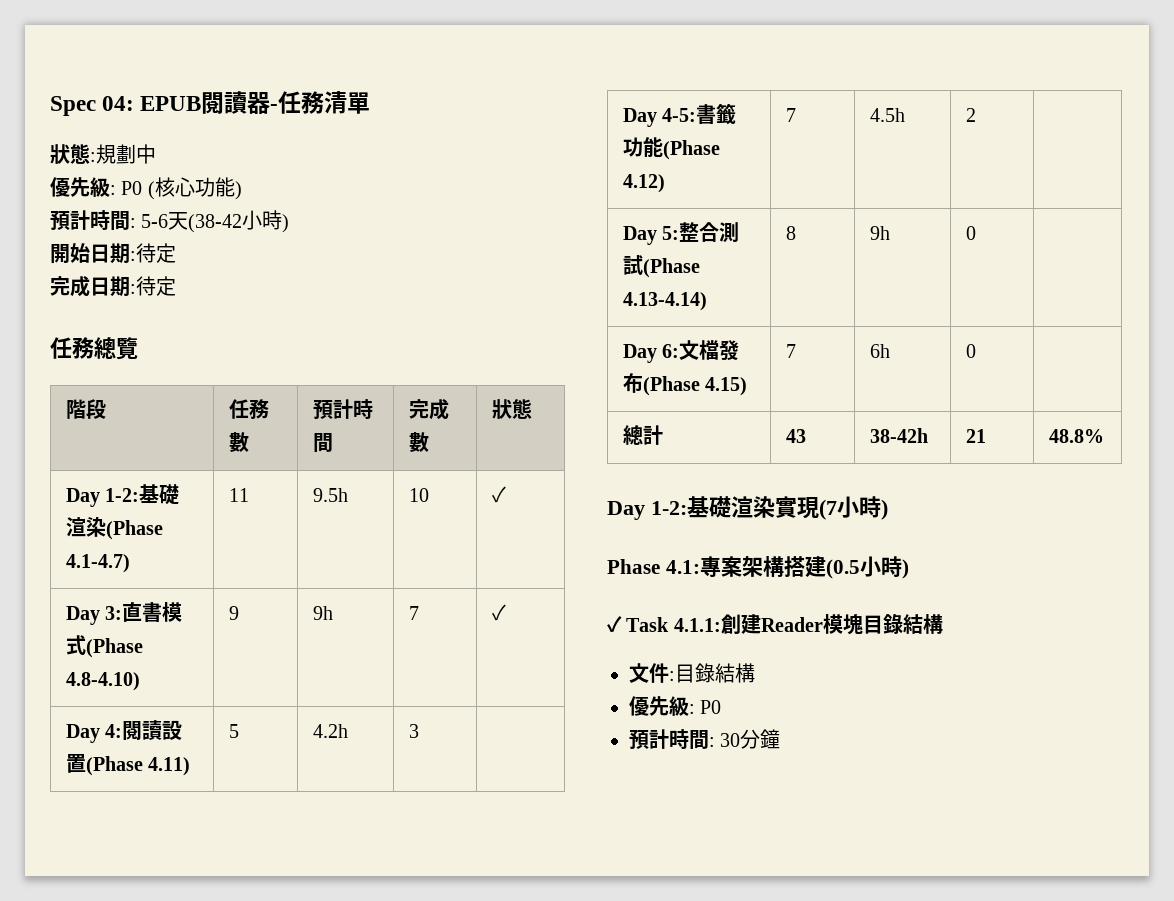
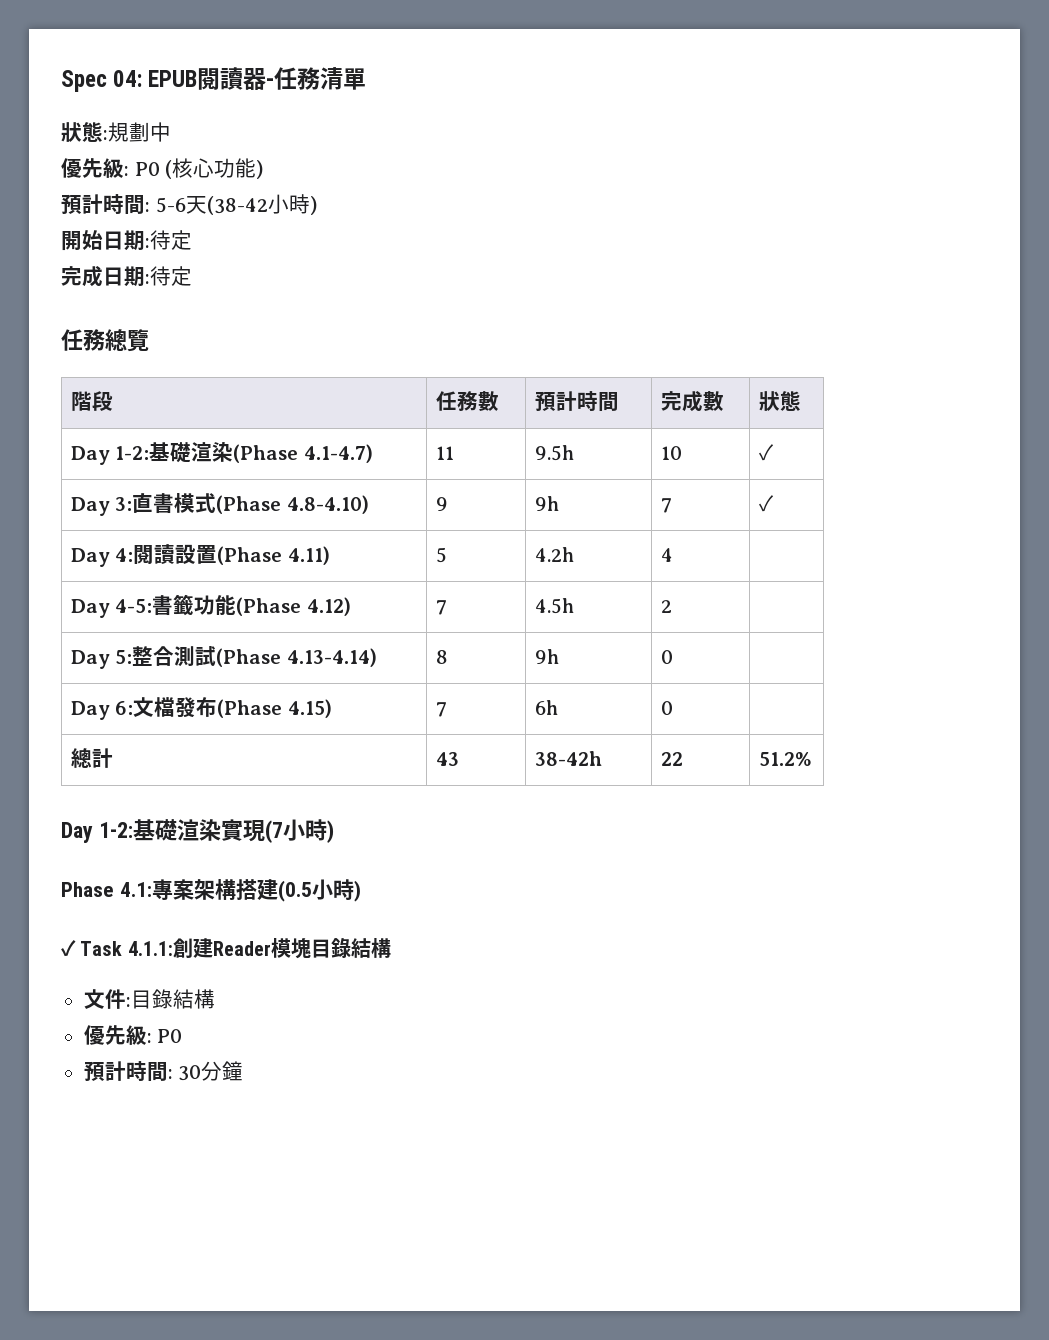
[408,724,419,738] 3 -> [660,548,673,562] 4
[965,429,986,443] [1048,429,1104,443] 21 | 48.8% -> [660,752,683,766] [758,752,812,766] 22 | 51.2%

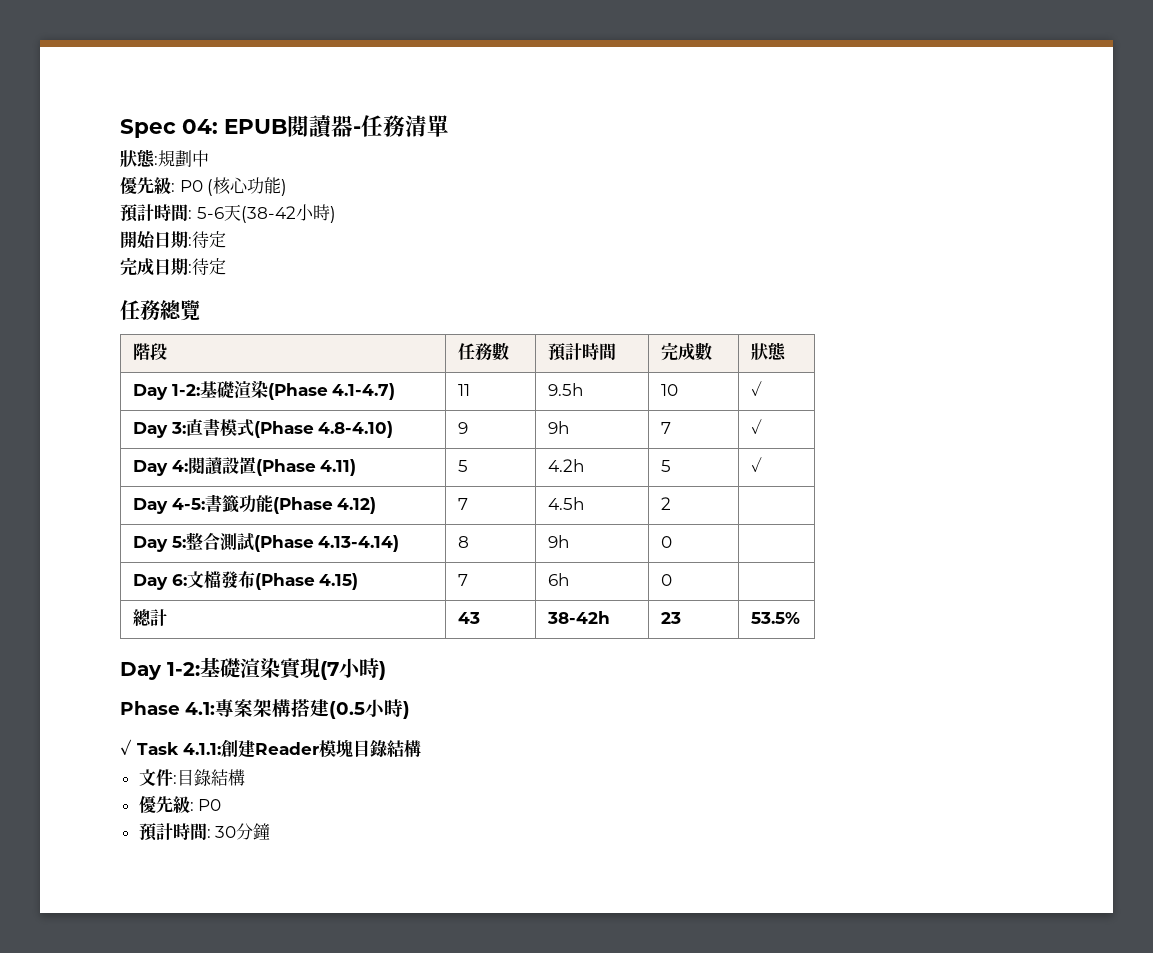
[660,548,673,562] 4 | -> [660,460,671,472] [750,457,762,472] 5 | ✓
[660,752,683,766] [758,752,812,766] 22 | 51.2% -> [660,612,681,624] [750,612,800,624] 23 | 53.5%

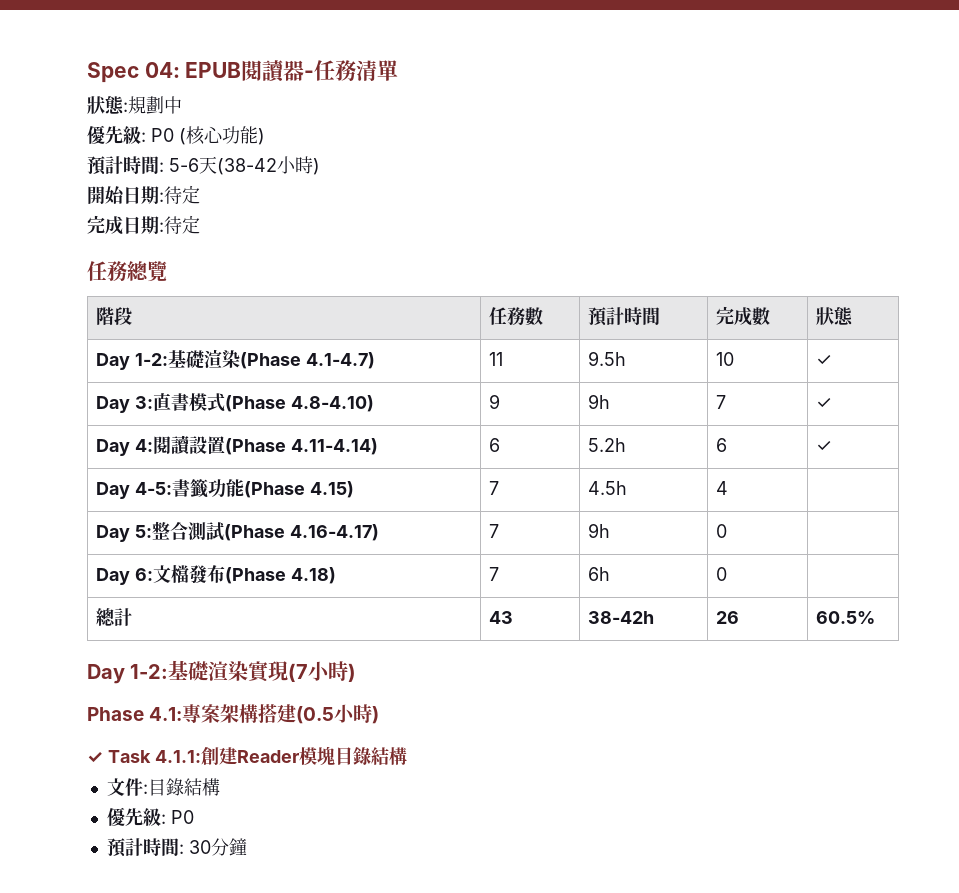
[320,459,357,476] [457,460,468,472] [547,459,585,472] [660,460,671,472] 4.11) | 5 | 4.2h | 5 -> [290,438,378,455] [488,438,500,452] [587,438,626,452] [715,438,727,452] 4.11-4.14) | 6 | 5.2h | 6
[337,497,377,514] 4.12) -> [309,481,354,498] 4.15)
[660,497,671,510] 2 -> [715,481,728,495] 4
[318,535,400,552] [457,536,469,548] 4.13-4.14) | 8 -> [289,524,379,541] [488,524,499,538] 4.16-4.17) | 7
[319,573,359,590] 4.15) -> [290,567,336,584] 4.18)
[660,612,681,624] [750,612,800,624] 23 | 53.5% -> [715,611,739,624] [815,611,875,624] 26 | 60.5%

